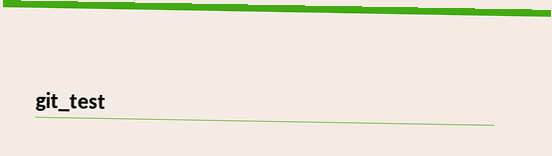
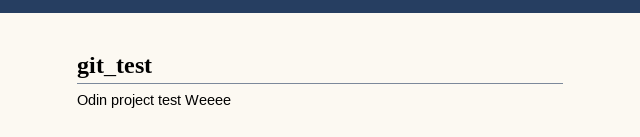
(106, 101) none -> [77,94,231,108] // Odin project test Weeee

